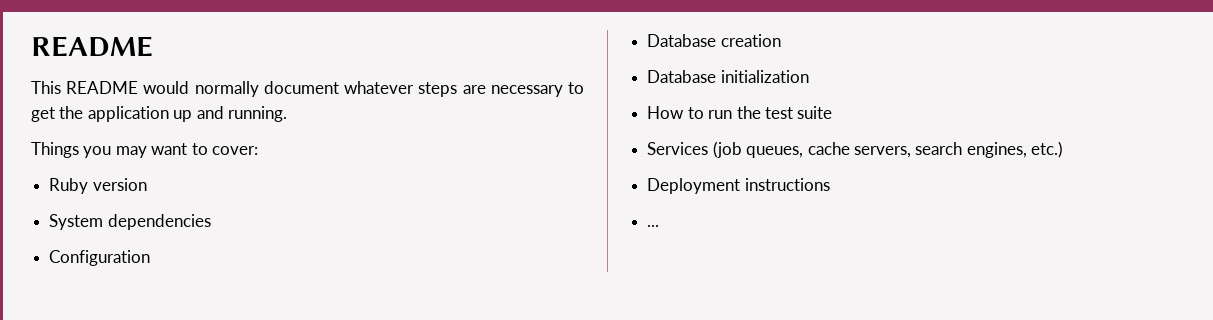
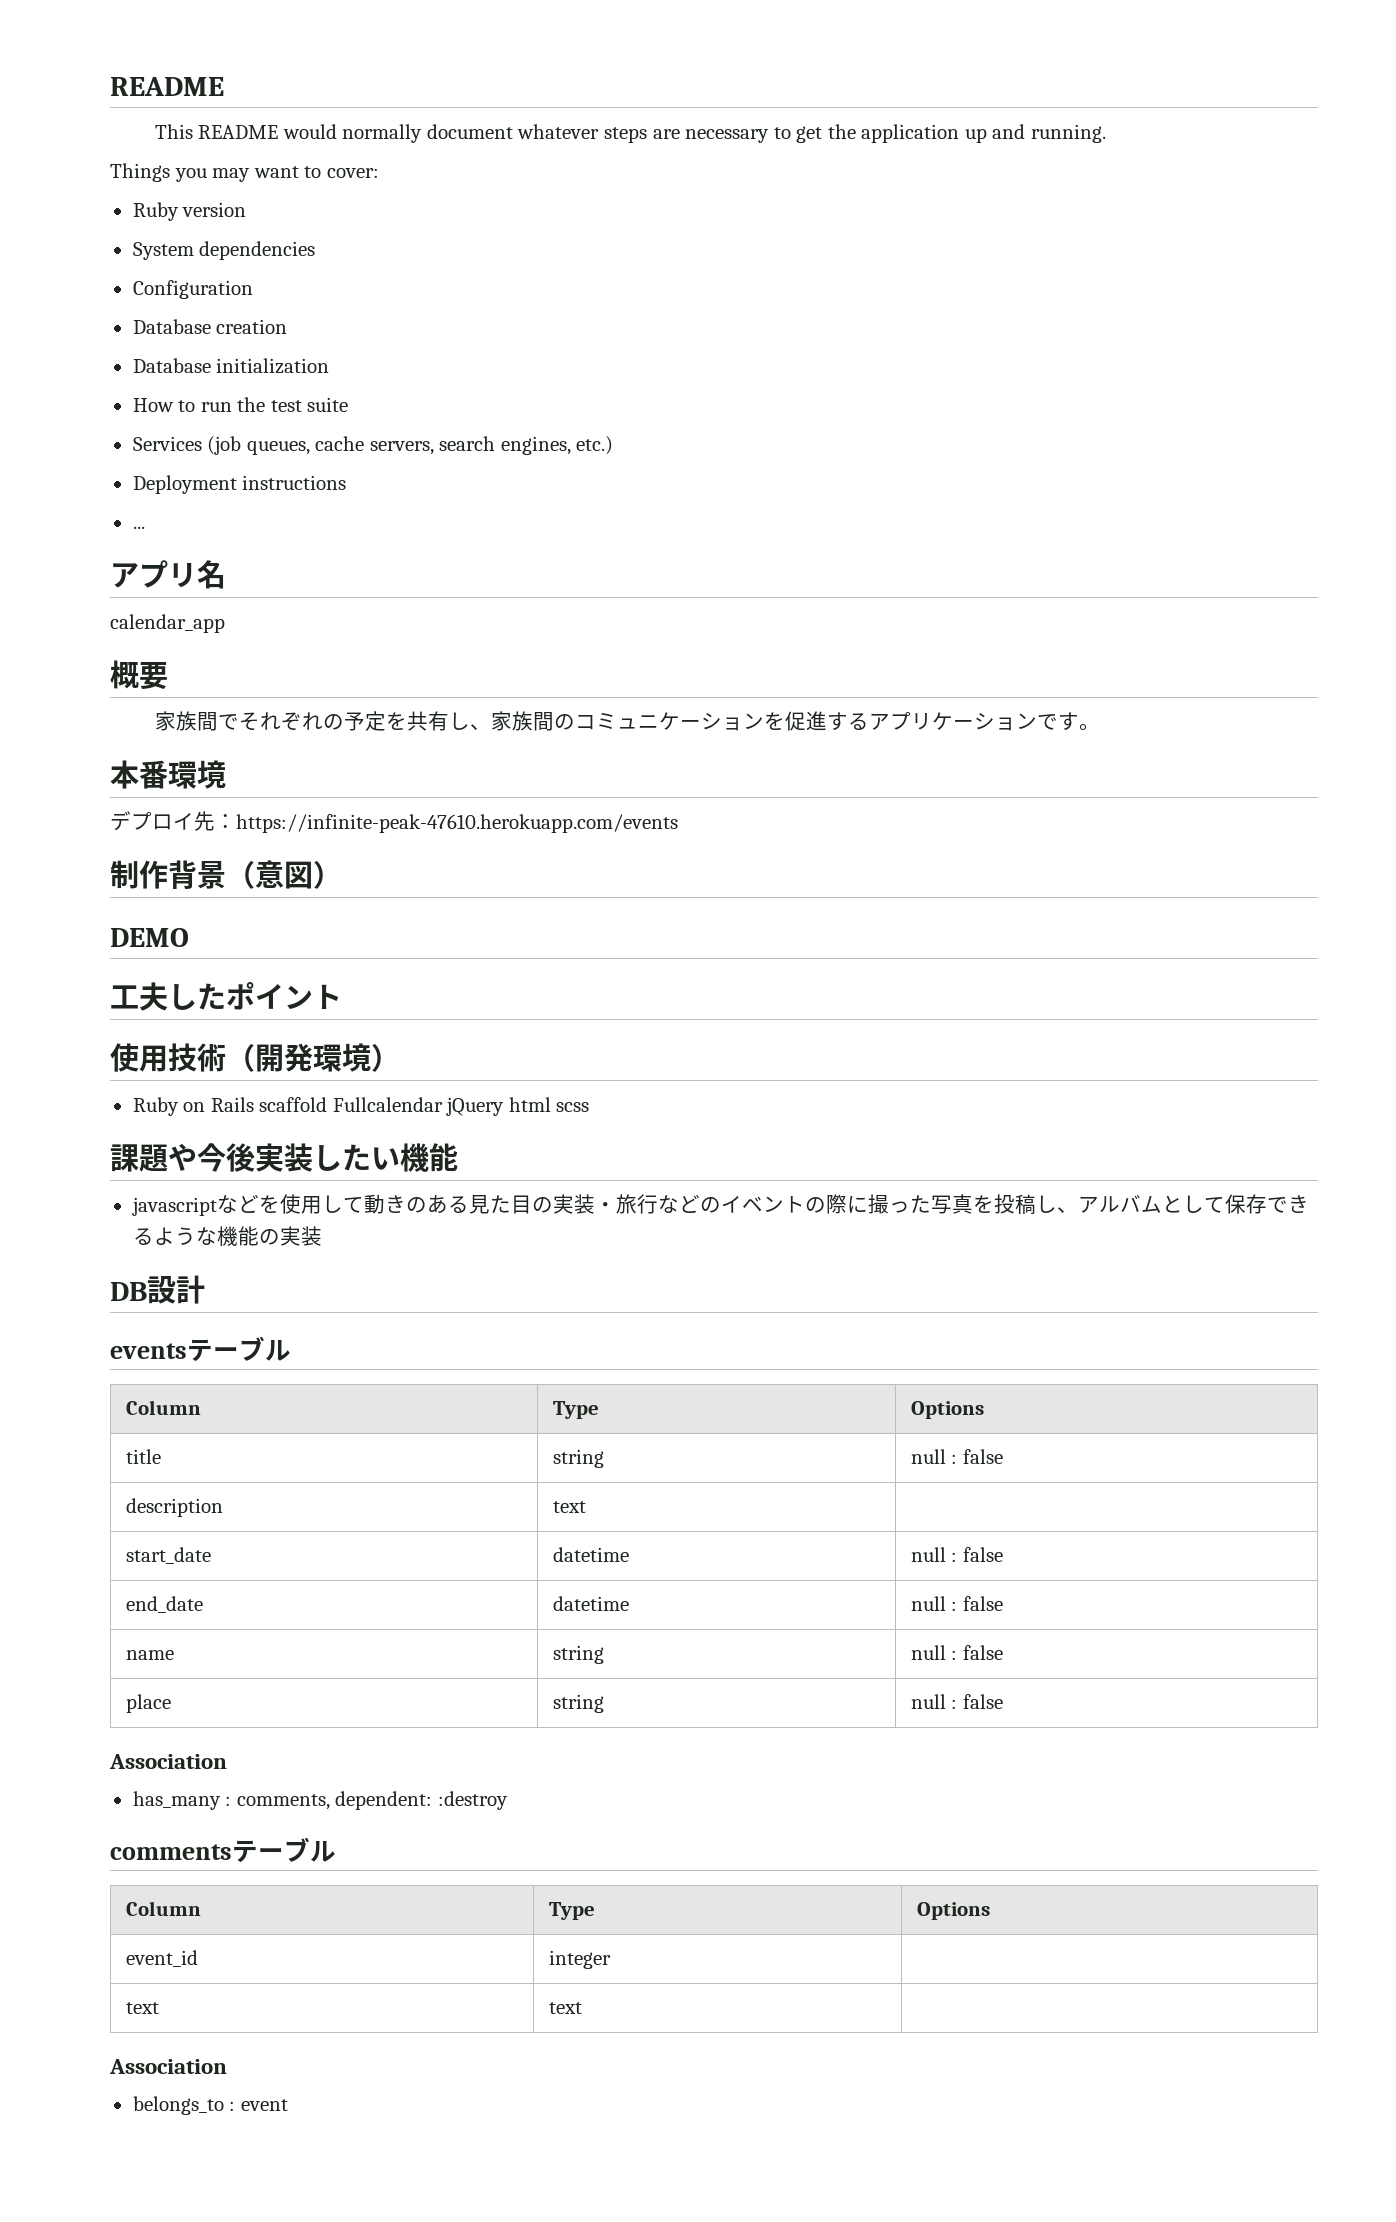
(660, 226) none -> [110,560,226,589] [110,614,225,633] [110,660,168,690] [154,711,1100,731] [110,760,226,789] [110,811,678,833] [110,860,342,889] [110,928,189,947] [110,982,342,1011] [110,1043,400,1072] [132,1097,590,1116] [110,1143,458,1172] [131,1194,1309,1216] [132,1226,322,1246] [110,1275,205,1304] [110,1336,291,1362] [125,1400,201,1415] [552,1401,599,1419] [910,1401,984,1419] [125,1449,161,1464] [552,1449,604,1468] [910,1449,1003,1464] [125,1498,223,1517] [552,1501,586,1513] [125,1547,211,1564] [552,1547,629,1562] [910,1547,1003,1562] [125,1596,203,1613] [552,1596,629,1611] [910,1596,1003,1611] [125,1650,174,1660] [552,1645,604,1664] [910,1645,1003,1660] [125,1694,171,1713] [552,1694,604,1713] [910,1694,1003,1709] [109,1754,227,1769] [132,1791,508,1810] [110,1837,336,1863] [125,1901,201,1916] [548,1902,595,1920] [916,1902,990,1920] [125,1950,198,1967] [548,1950,611,1969] [125,2002,159,2014] [548,2002,582,2014] [109,2059,227,2074] [132,2096,288,2115] // アプリ名 // calendar_app // 概要 // 家族間でそれぞれの予定を共有し、家族間のコミュニケーションを促進するアプリケーションです。 // 本番環境 // デプロイ先：https://infinite-peak-47610.herokuapp.com/events // 制作背景（意図） // DEMO // 工夫したポイント // 使用技術（開発環境） // Ruby on Rails scaffold Fullcalendar jQuery html scss // 課題や今後実装したい機能 // javascriptなどを使用して動きのある見た目の実装・旅行などのイベントの際に撮った写真を投稿し、アルバムとして保存できるような機能の実装 // DB設計 // eventsテーブル // Column | Type | Options // title | string | null : false // description | text | // start_date | datetime | null : false // end_date | datetime | null : false // name | string | null : false // place | string | null : false // Association // has_many : comments, dependent: :destroy // commentsテーブル // Column | Type | Options // event_id | integer | // text | text | // Association // belongs_to : event

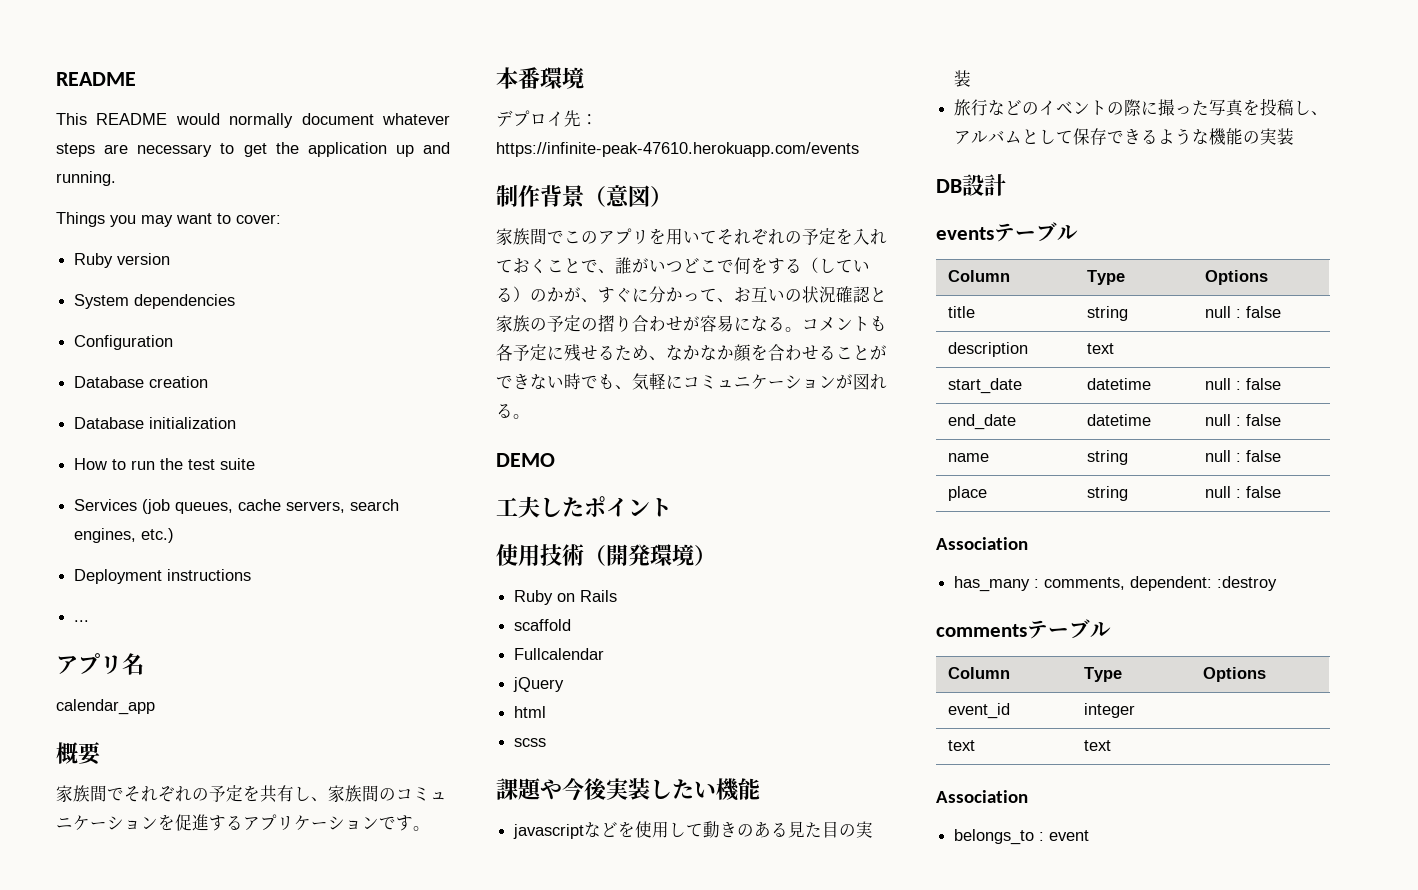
(342, 875) none -> [496,228,887,246] [496,257,870,274] [496,286,887,303] [496,314,887,333] [496,344,887,362] [496,373,887,390] [496,403,530,419] // 家族間でこのアプリを用いてそれぞれの予定を入れておくことで、誰がいつどこで何をする（している）のかが、すぐに分かって、お互いの状況確認と家族の予定の摺り合わせが容易になる。コメントも各予定に残せるため、なかなか顔を合わせることができない時でも、気軽にコミュニケーションが図れる。
(254, 1104) none -> (618, 596) //
(328, 1104) none -> (572, 625) //
(443, 1104) none -> (605, 654) //
(505, 1106) none -> (565, 684) //
(551, 1104) none -> (547, 712) //
[594,1202,616,1212] ・ -> (972, 78) //

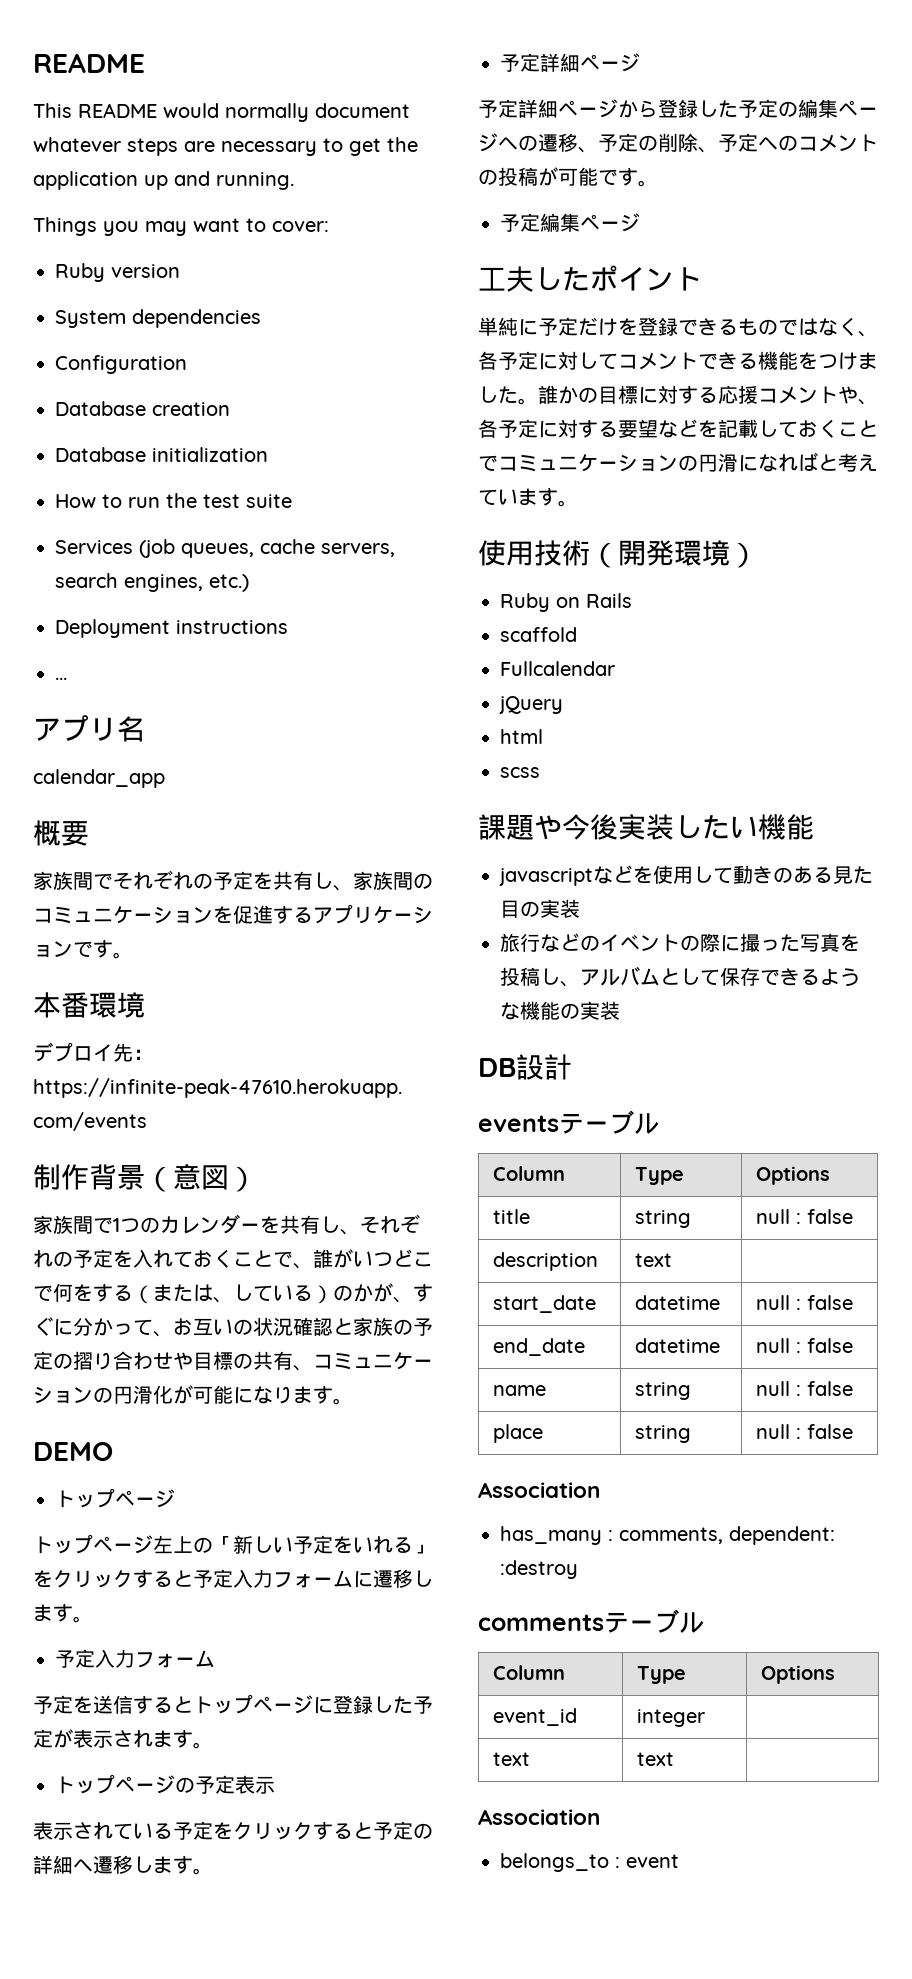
[564,228,717,245] このアプリを用いて -> [113,1214,360,1235] 1つのカレンダーを共有し、
(819, 265) none -> [153,1284,233,1303] または、
[683,315,887,332] [496,344,887,362] [496,373,887,390] [496,403,530,419] [496,453,555,467] [496,496,672,518] が容易になる。コメントも各予定に残せるため、なかなか顔を合わせることができない時でも、気軽にコミュニケーションが図れる。 // DEMO // 工夫したポイント -> [173,1351,433,1371] [33,1385,353,1405] [33,1442,113,1461] [55,1488,175,1508] [33,1534,433,1554] [33,1569,433,1588] [33,1604,93,1623] [55,1649,215,1668] [33,1694,433,1714] [33,1729,213,1749] [55,1774,275,1794] [33,1821,433,1840] [33,1855,213,1875] [500,53,640,72] [478,99,878,118] [478,133,878,153] [478,167,658,187] [500,213,640,232] [478,265,702,292] [478,317,878,337] [478,351,878,370] [478,385,878,405] [478,419,878,438] [478,452,878,472] [478,488,578,507] や目標の共有、コミュニケーションの円滑化が可能になります。 // DEMO // トップページ // トップページ左上の「新しい予定をいれる」をクリックすると予定入力フォームに遷移します。 // 予定入力フォーム // 予定を送信するとトップページに登録した予定が表示されます。 // トップページの予定表示 // 表示されている予定をクリックすると予定の詳細へ遷移します。 // 予定詳細ページ // 予定詳細ページから登録した予定の編集ページへの遷移、予定の削除、予定へのコメントの投稿が可能です。 // 予定編集ページ // 工夫したポイント // 単純に予定だけを登録できるものではなく、各予定に対してコメントできる機能をつけました。誰かの目標に対する応援コメントや、各予定に対する要望などを記載しておくことでコミュニケーションの円滑になればと考えています。

